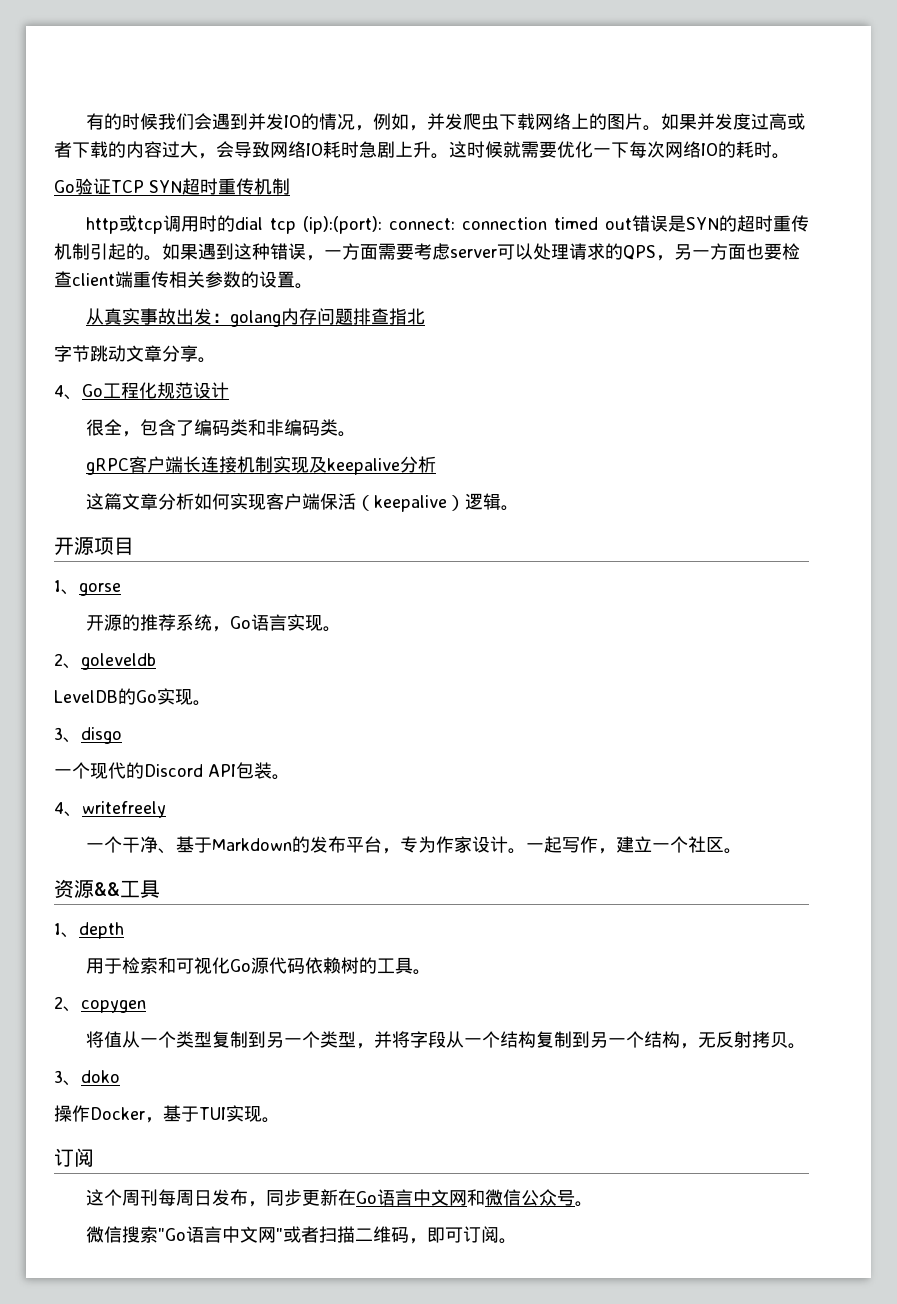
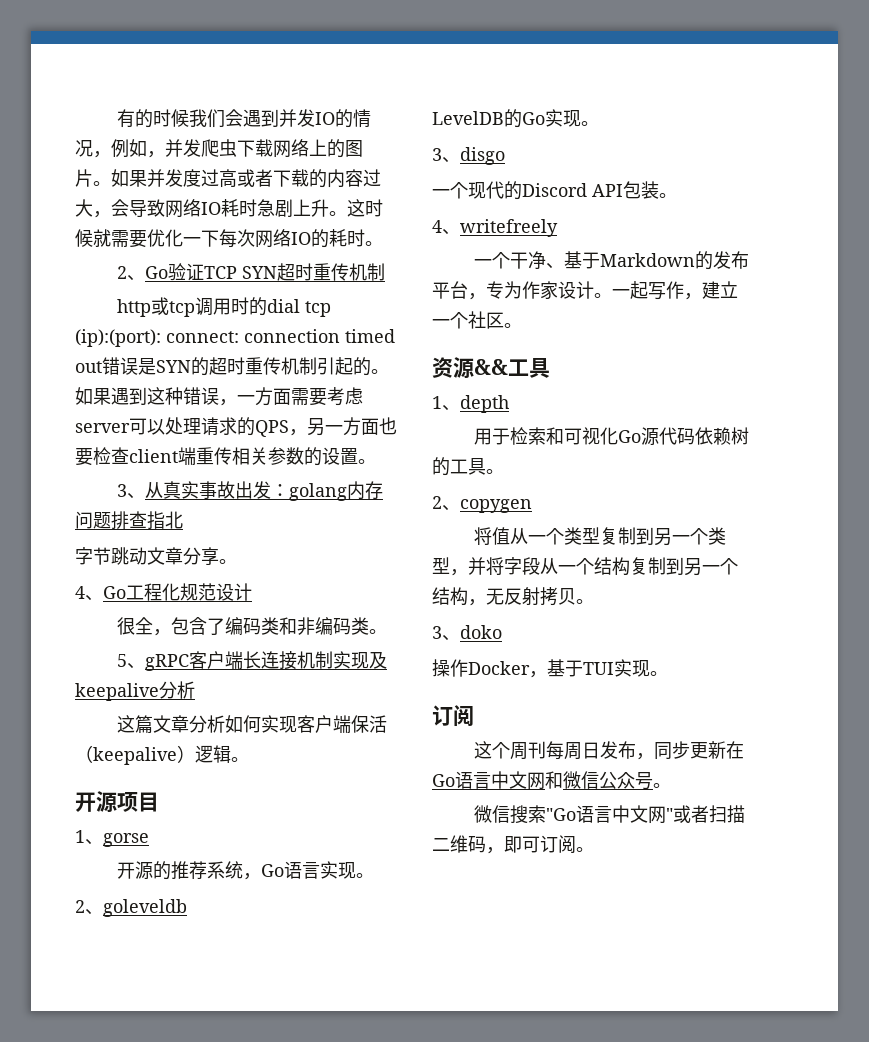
(790, 156) none -> [116,266,145,281] 2、
(313, 286) none -> [116,484,145,499] 3、
(356, 434) none -> [116,654,145,669] 5、

